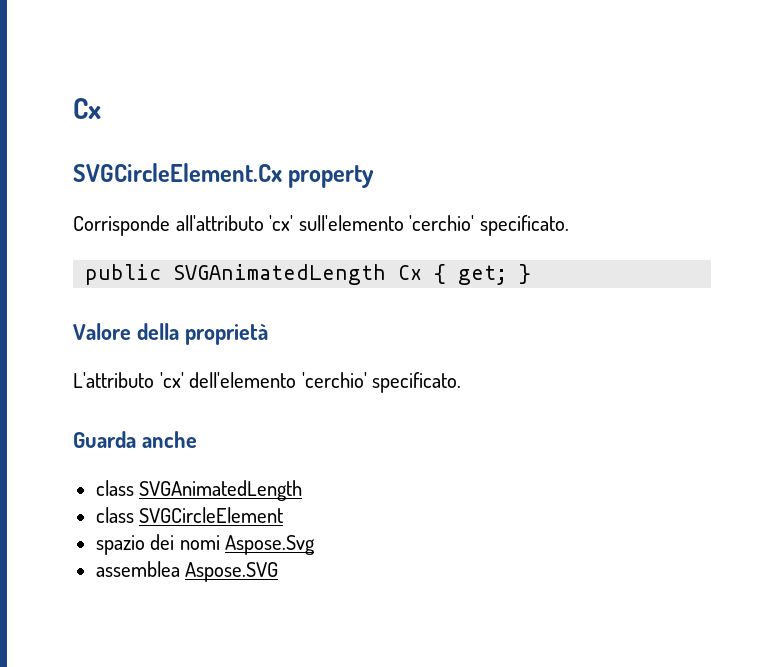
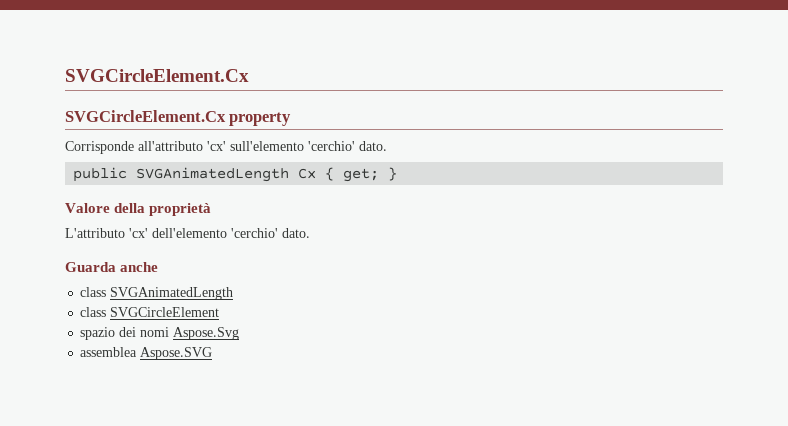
[73,98,101,119] Cx -> [65,69,249,82] SVGCircleElement.Cx
[479,215,569,236] specificato. -> [359,141,387,151] dato.
[372,372,462,393] specificato. -> [282,228,310,238] dato.

